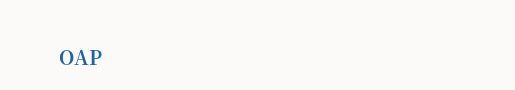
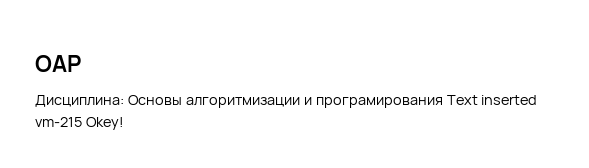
(102, 57) none -> [35,95,538,108] [35,117,124,130] // Дисциплина: Основы алгоритмизации и програмирования Text inserted vm-215 Okey!

